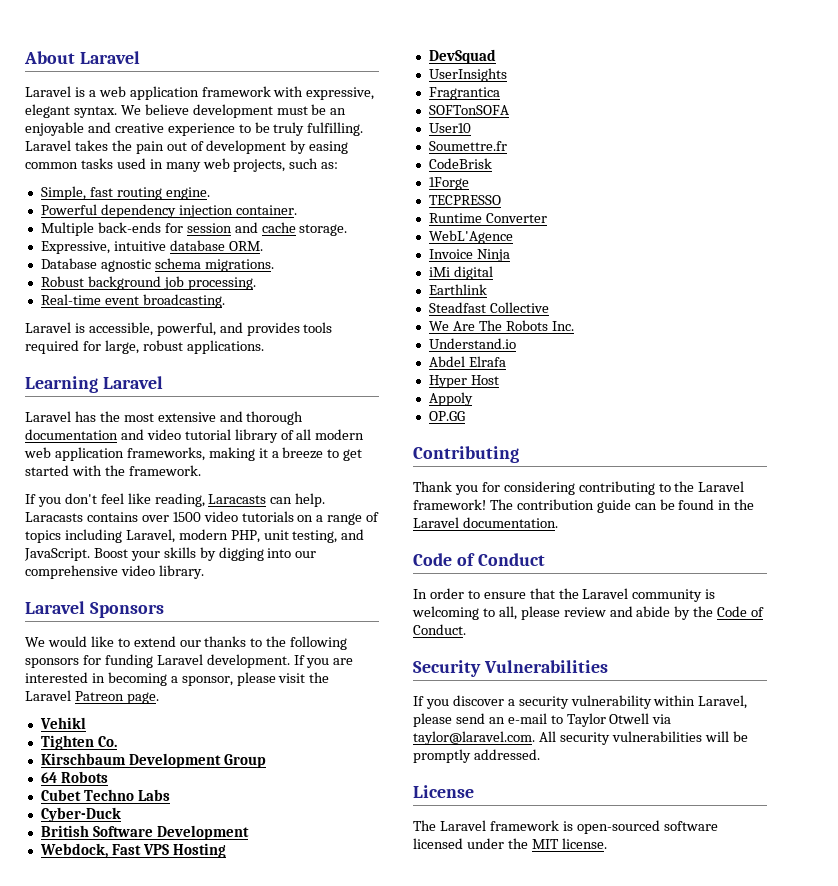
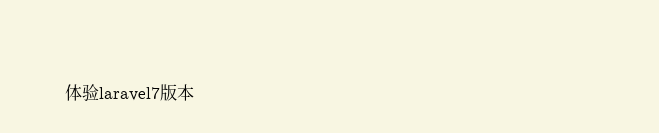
[24,51,140,64] [25,86,375,100] [25,104,347,118] [25,122,364,136] [25,140,349,154] [25,158,339,172] [40,186,210,200] [40,204,297,218] [40,222,348,236] [40,240,263,254] [40,258,274,272] [40,276,256,290] [40,294,225,308] [25,322,333,336] [25,340,264,354] [25,376,163,393] [25,411,304,425] [25,429,365,443] [24,447,363,461] [25,465,201,476] [25,493,326,507] [25,511,380,525] [25,529,365,543] [24,547,317,561] [25,565,204,579] [25,601,164,618] [25,636,348,650] [25,654,354,668] [25,672,330,686] [25,690,159,704] [39,717,86,729] [40,735,117,750] [40,753,266,768] [40,771,108,783] [40,789,170,801] [40,807,121,822] [40,825,249,840] [39,843,226,858] [428,49,496,64] [428,68,507,82] [428,87,500,100] [428,105,509,115] [428,123,471,133] [428,141,507,151] [428,158,492,169] [428,177,469,190] [428,195,501,205] [428,213,547,223] [428,230,513,244] [428,249,510,262] [428,266,493,280] [428,284,487,295] [428,302,549,313] [428,320,574,331] [428,338,516,349] [428,356,506,367] [428,375,499,388] [428,392,473,406] [428,411,465,421] [413,446,519,463] [413,481,745,495] [413,499,755,513] [413,517,558,528] [413,553,545,566] [413,588,716,602] [412,606,765,620] [413,624,466,635] [413,660,608,677] [413,695,748,709] [413,713,672,727] [413,731,748,745] [413,749,540,763] [413,785,474,798] [413,820,718,834] [413,838,607,849] About Laravel // Laravel is a web application framework with expressive, elegant syntax. We believe development must be an enjoyable and creative experience to be truly fulfilling. Laravel takes the pain out of development by easing common tasks used in many web projects, such as: // Simple, fast routing engine. // Powerful dependency injection container. // Multiple back-ends for session and cache storage. // Expressive, intuitive database ORM. // Database agnostic schema migrations. // Robust background job processing. // Real-time event broadcasting. // Laravel is accessible, powerful, and provides tools required for large, robust applications. // Learning Laravel // Laravel has the most extensive and thorough documentation and video tutorial library of all modern web application frameworks, making it a breeze to get started with the framework. // If you don't feel like reading, Laracasts can help. Laracasts contains over 1500 video tutorials on a range of topics including Laravel, modern PHP, unit testing, and JavaScript. Boost your skills by digging into our comprehensive video library. // Laravel Sponsors // We would like to extend our thanks to the following sponsors for funding Laravel development. If you are interested in becoming a sponsor, please visit the Laravel Patreon page. // Vehikl // Tighten Co. // Kirschbaum Development Group // 64 Robots // Cubet Techno Labs // Cyber-Duck // British Software Development // Webdock, Fast VPS Hosting // DevSquad // UserInsights // Fragrantica // SOFTonSOFA // User10 // Soumettre.fr // CodeBrisk // 1Forge // TECPRESSO // Runtime Converter // WebL'Agence // Invoice Ninja // iMi digital // Earthlink // Steadfast Collective // We Are The Robots Inc. // Understand.io // Abdel Elrafa // Hyper Host // Appoly // OP.GG // Contributing // Thank you for considering contributing to the Laravel framework! The contribution guide can be found in the Laravel documentation. // Code of Conduct // In order to ensure that the Laravel community is welcoming to all, please review and abide by the Code of Conduct. // Security Vulnerabilities // If you discover a security vulnerability within Laravel, please send an e-mail to Taylor Otwell via taylor@laravel.com. All security vulnerabilities will be promptly addressed. // License // The Laravel framework is open-sourced software licensed under the MIT license. -> [65,84,194,101] 体验laravel7版本

